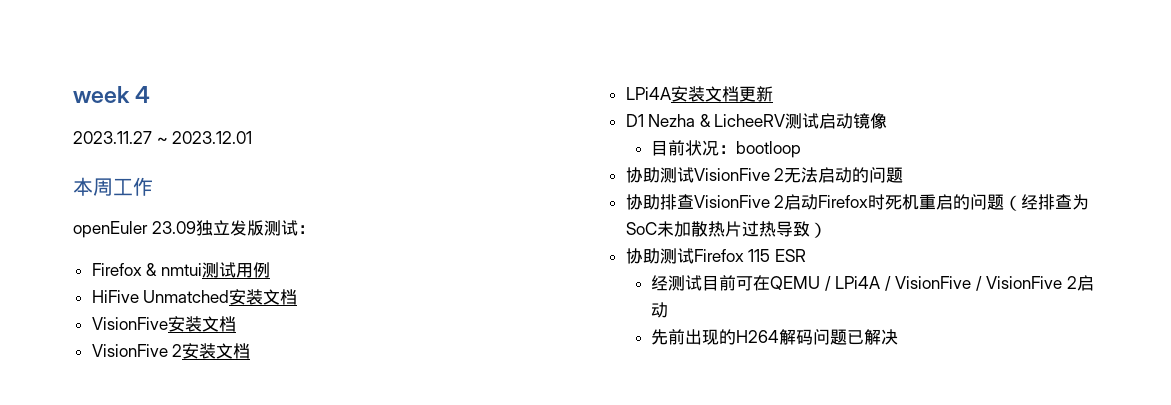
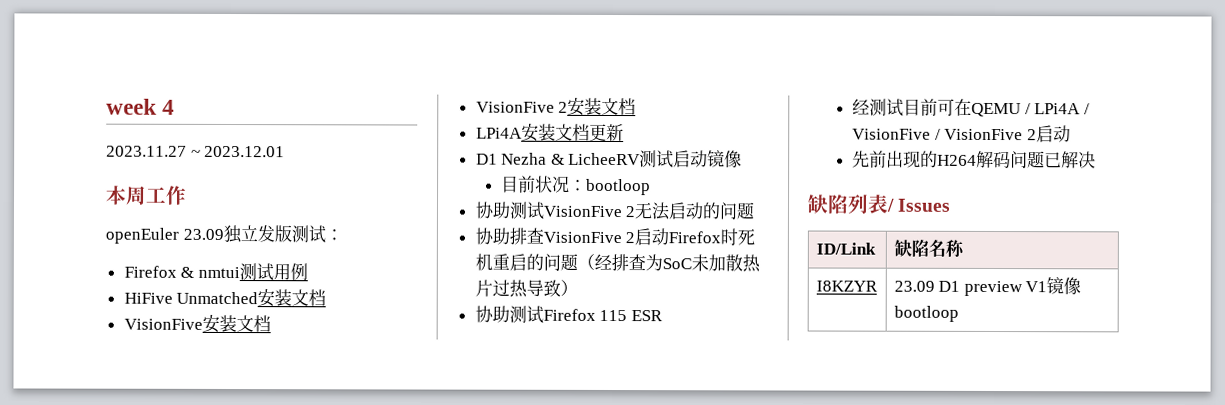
(898, 337) none -> [807,194,952,215] [815,242,876,255] [893,239,965,257] [815,280,878,292] [893,276,1082,297] [893,305,959,322] // 缺陷列表/ Issues // ID/Link | 缺陷名称 // I8KZYR | 23.09 D1 preview V1镜像bootloop

